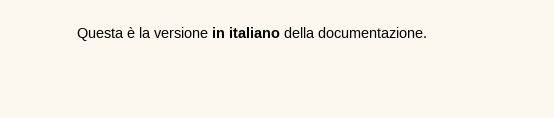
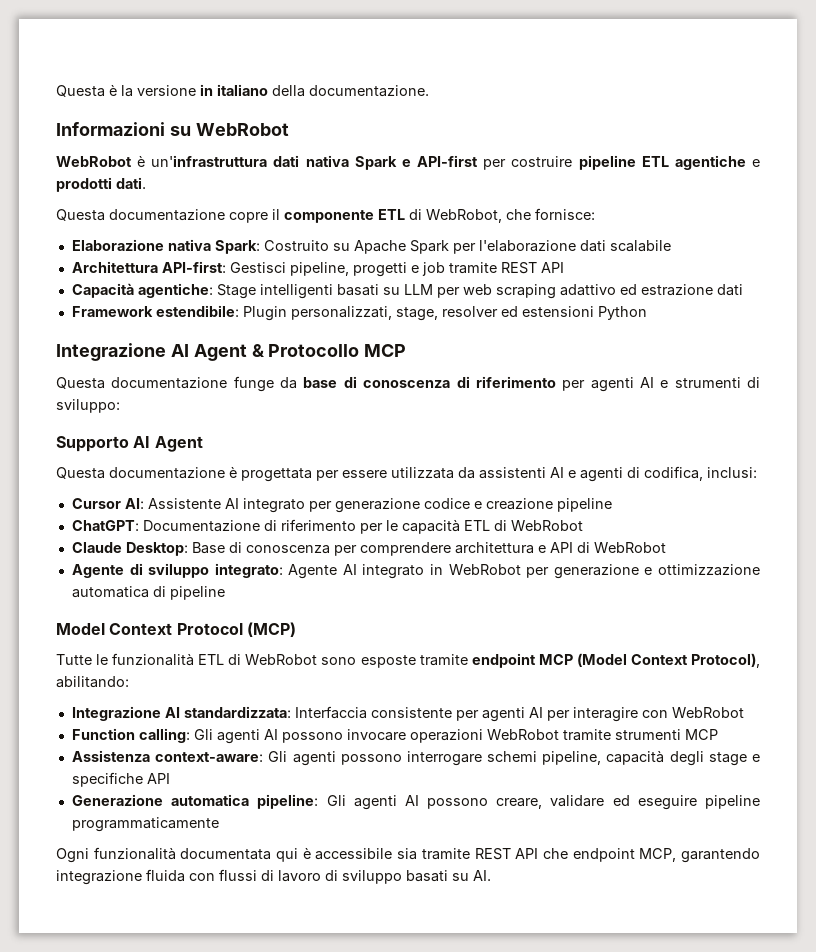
(427, 32) none -> [56,122,289,136] [56,155,760,170] [56,177,146,192] [56,208,595,223] [71,239,671,254] [71,261,564,277] [71,283,743,299] [71,305,647,321] [56,343,407,361] [56,376,760,392] [56,399,120,413] [56,436,203,452] [56,466,757,482] [71,498,612,513] [71,519,583,534] [71,542,666,556] [71,563,760,579] [71,586,225,600] [56,622,296,637] [56,653,761,668] [56,676,129,688] [71,706,744,722] [71,728,718,744] [71,750,760,766] [71,772,170,787] [71,794,760,810] [71,817,219,832] [56,847,760,863] [56,869,491,885] // Informazioni su WebRobot // WebRobot è un'infrastruttura dati nativa Spark e API-first per costruire pipeline ETL agentiche e prodotti dati. // Questa documentazione copre il componente ETL di WebRobot, che fornisce: // Elaborazione nativa Spark: Costruito su Apache Spark per l'elaborazione dati scalabile // Architettura API-first: Gestisci pipeline, progetti e job tramite REST API // Capacità agentiche: Stage intelligenti basati su LLM per web scraping adattivo ed estrazione dati // Framework estendibile: Plugin personalizzati, stage, resolver ed estensioni Python // Integrazione AI Agent & Protocollo MCP // Questa documentazione funge da base di conoscenza di riferimento per agenti AI e strumenti di sviluppo: // Supporto AI Agent // Questa documentazione è progettata per essere utilizzata da assistenti AI e agenti di codifica, inclusi: // Cursor AI: Assistente AI integrato per generazione codice e creazione pipeline // ChatGPT: Documentazione di riferimento per le capacità ETL di WebRobot // Claude Desktop: Base di conoscenza per comprendere architettura e API di WebRobot // Agente di sviluppo integrato: Agente AI integrato in WebRobot per generazione e ottimizzazione automatica di pipeline // Model Context Protocol (MCP) // Tutte le funzionalità ETL di WebRobot sono esposte tramite endpoint MCP (Model Context Protocol), abilitando: // Integrazione AI standardizzata: Interfaccia consistente per agenti AI per interagire con WebRobot // Function calling: Gli agenti AI possono invocare operazioni WebRobot tramite strumenti MCP // Assistenza context-aware: Gli agenti possono interrogare schemi pipeline, capacità degli stage e specifiche API // Generazione automatica pipeline: Gli agenti AI possono creare, validare ed eseguire pipeline programmaticamente // Ogni funzionalità documentata qui è accessibile sia tramite REST API che endpoint MCP, garantendo integrazione fluida con flussi di lavoro di sviluppo basati su AI.

